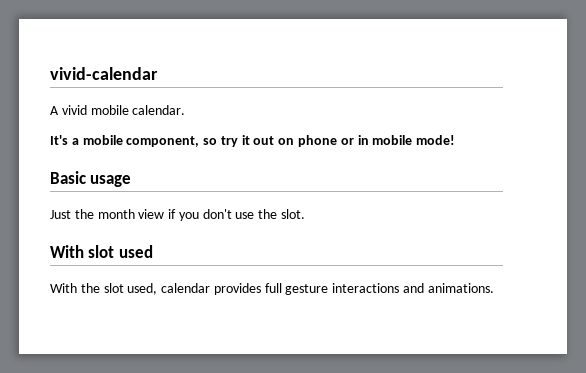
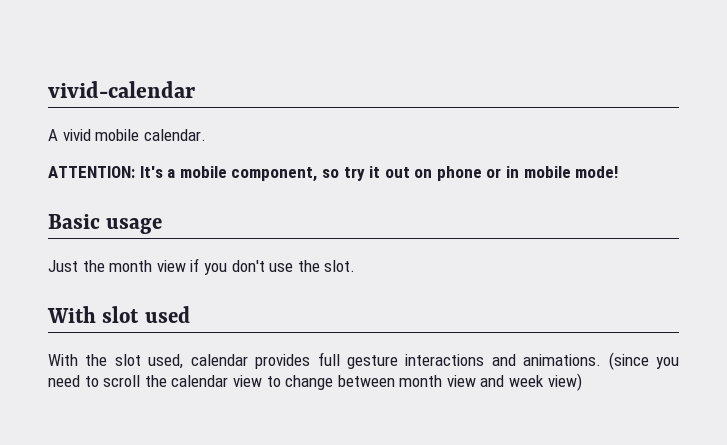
(186, 110) none -> [48,166,135,178] ATTENTION:
(494, 288) none -> [608,352,679,370] [48,373,582,391] (since you need to scroll the calendar view to change between month view and week view)

